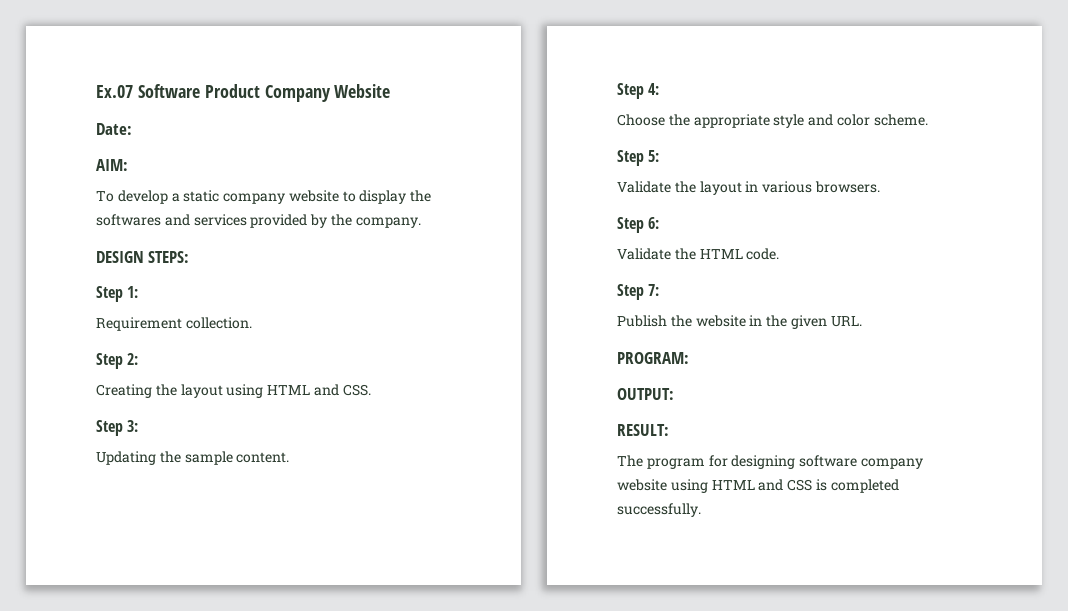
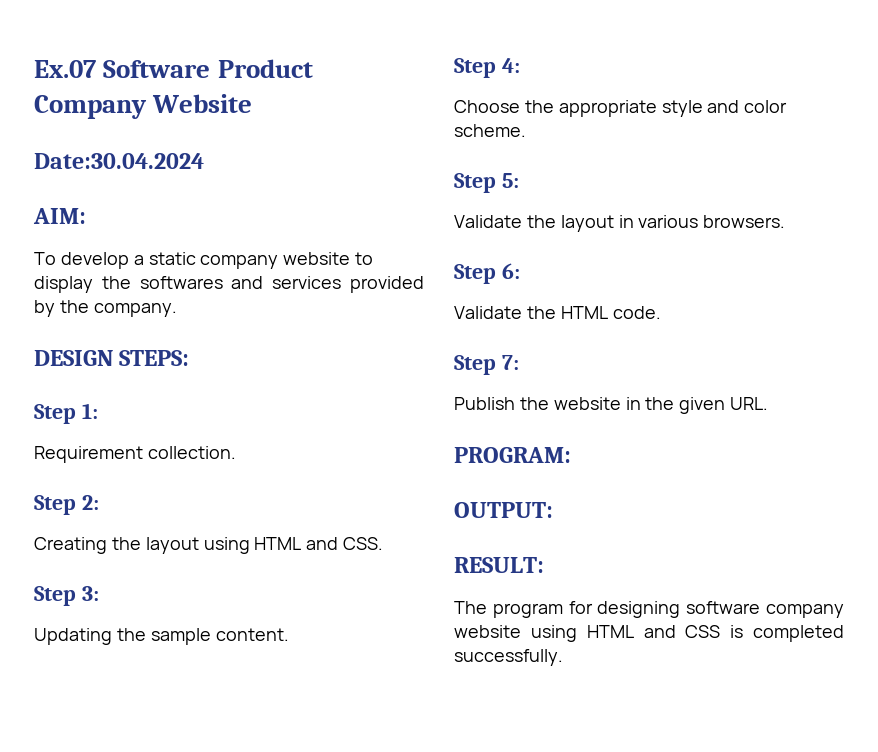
[96,123,132,135] Date: -> [34,153,204,169] Date:30.04.2024

